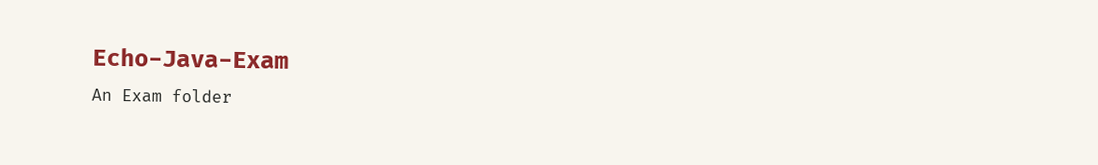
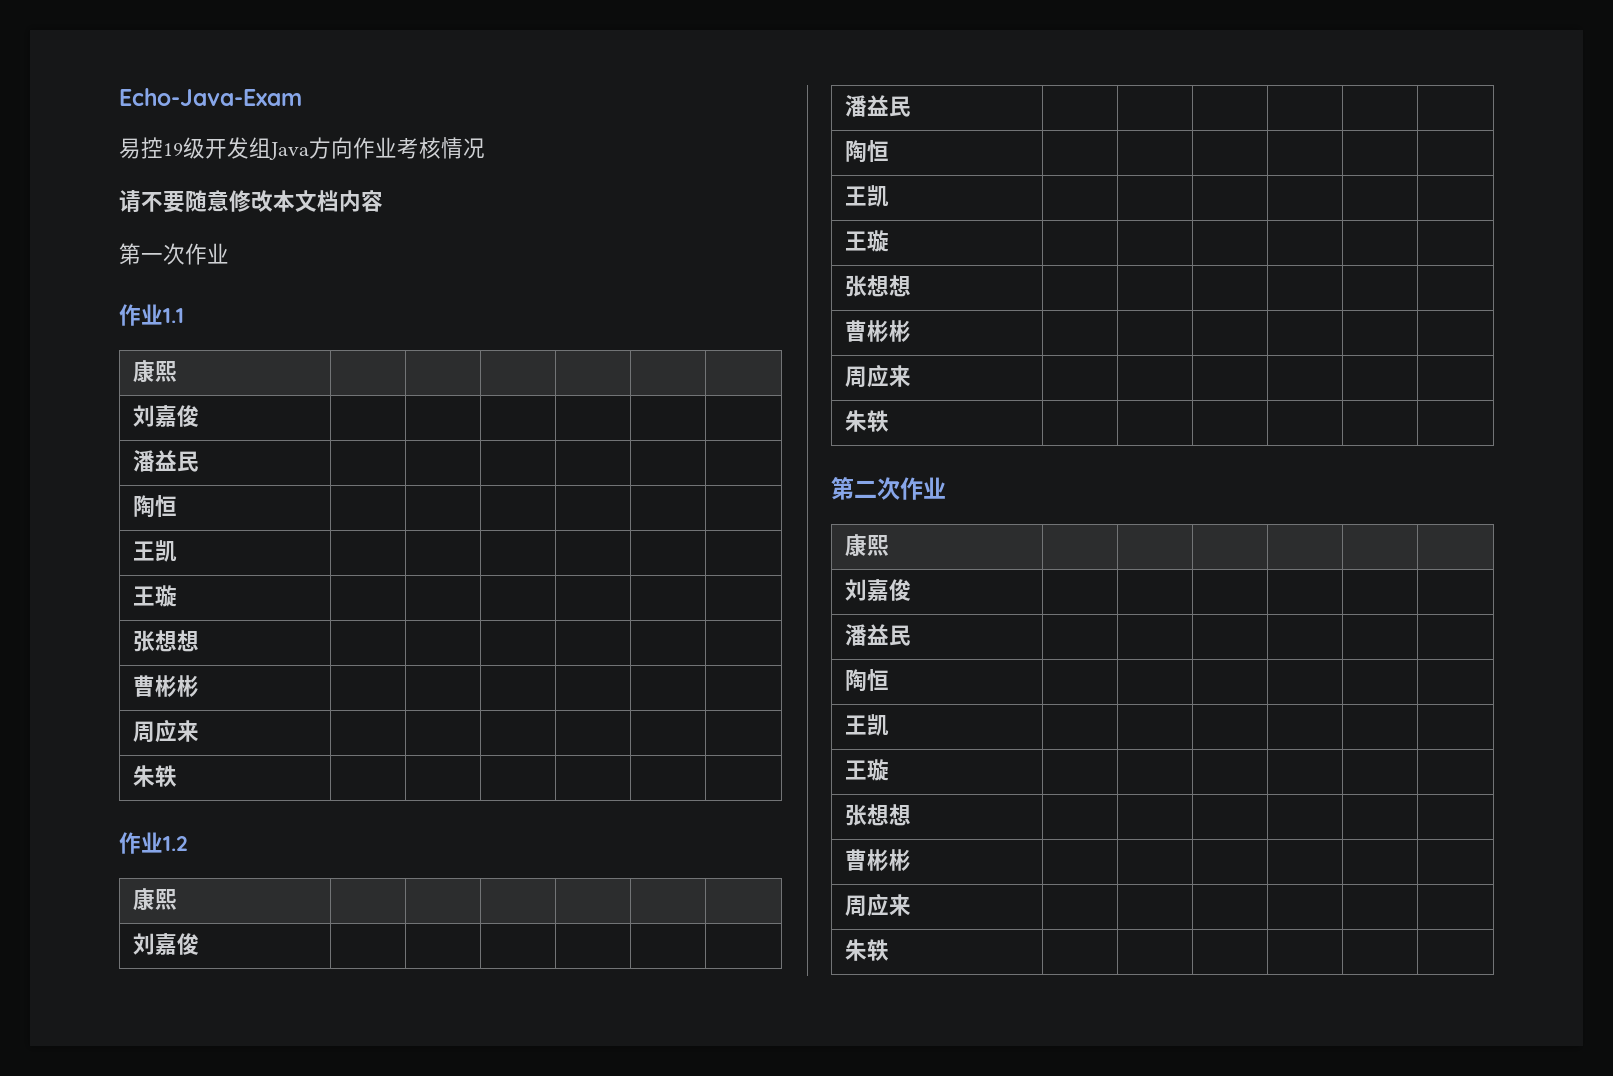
[91,88,232,103] An Exam folder -> [119,137,485,160] [119,190,383,213] [119,243,229,265] [119,304,184,326] [133,360,178,383] [133,405,200,427] [133,450,200,472] [133,495,178,518] [133,540,178,562] [133,585,178,607] [133,630,200,652] [133,675,200,697] [133,719,200,743] [133,765,178,787] [119,832,188,854] [133,888,178,911] [133,933,200,955] [845,95,912,117] [845,140,890,163] [845,185,890,207] [845,230,890,252] [845,275,912,297] [845,320,912,342] [845,364,912,388] [845,410,890,432] [831,477,946,500] [845,534,890,557] [845,579,912,601] [845,624,912,646] [845,669,890,692] [845,714,890,736] [845,759,890,781] [845,804,912,826] [845,849,912,871] [845,893,912,917] [845,939,890,961] 易控19级开发组Java方向作业考核情况 // 请不要随意修改本文档内容 // 第一次作业 // 作业1.1 // 康熙 | | | | | | // 刘嘉俊 | | | | | | // 潘益民 | | | | | | // 陶恒 | | | | | | // 王凯 | | | | | | // 王璇 | | | | | | // 张想想 | | | | | | // 曹彬彬 | | | | | | // 周应来 | | | | | | // 朱轶 | | | | | | // 作业1.2 // 康熙 | | | | | | // 刘嘉俊 | | | | | | // 潘益民 | | | | | | // 陶恒 | | | | | | // 王凯 | | | | | | // 王璇 | | | | | | // 张想想 | | | | | | // 曹彬彬 | | | | | | // 周应来 | | | | | | // 朱轶 | | | | | | // 第二次作业 // 康熙 | | | | | | // 刘嘉俊 | | | | | | // 潘益民 | | | | | | // 陶恒 | | | | | | // 王凯 | | | | | | // 王璇 | | | | | | // 张想想 | | | | | | // 曹彬彬 | | | | | | // 周应来 | | | | | | // 朱轶 | | | | | |

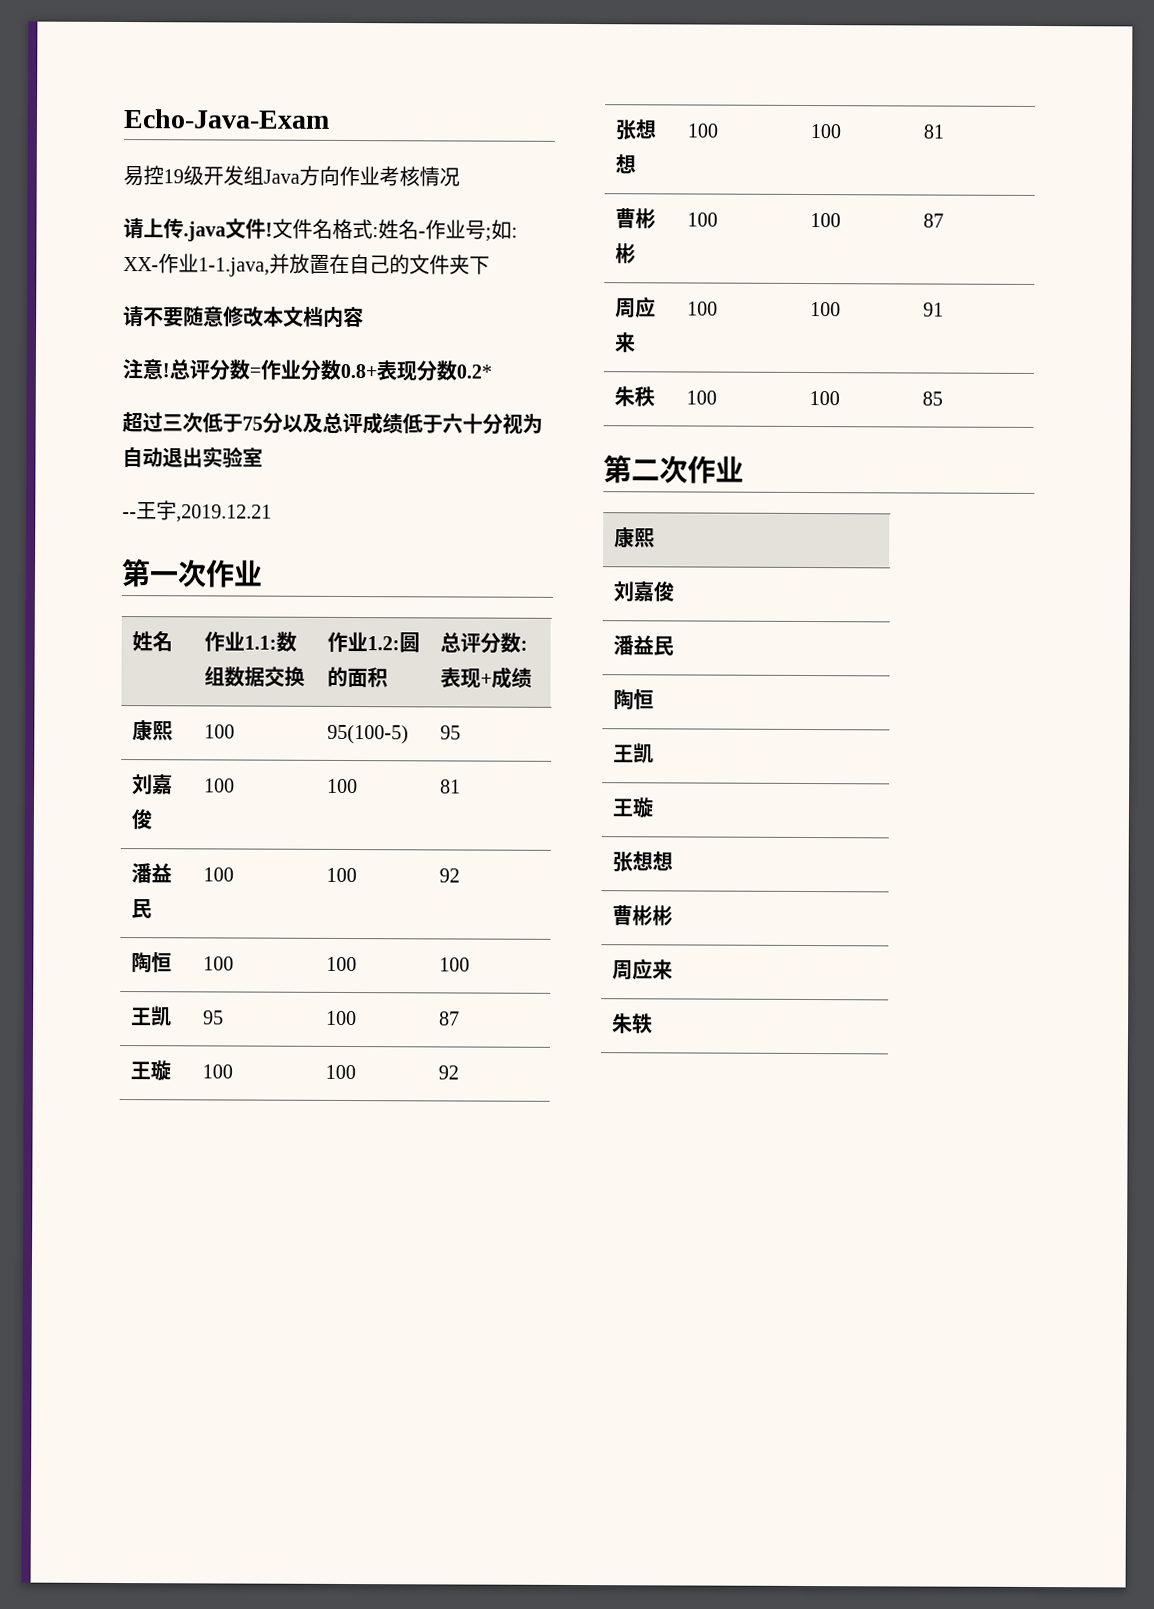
(485, 148) none -> [123,218,518,242] [123,253,490,277] // 请上传.java文件!文件名格式:姓名-作业号;如: XX-作业1-1.java,并放置在自己的文件夹下
[119,243,229,265] [119,304,184,326] [133,360,178,383] [133,405,200,427] [133,450,200,472] [133,495,178,518] [133,540,178,562] [133,585,178,607] [133,630,200,652] [133,675,200,697] [133,719,200,743] [133,765,178,787] [119,832,188,854] [133,888,178,911] [133,933,200,955] [845,95,912,117] [845,140,890,163] [845,185,890,207] [845,230,890,252] [845,275,912,297] [845,320,912,342] [845,364,912,388] [845,410,890,432] 第一次作业 // 作业1.1 // 康熙 | | | | | | // 刘嘉俊 | | | | | | // 潘益民 | | | | | | // 陶恒 | | | | | | // 王凯 | | | | | | // 王璇 | | | | | | // 张想想 | | | | | | // 曹彬彬 | | | | | | // 周应来 | | | | | | // 朱轶 | | | | | | // 作业1.2 // 康熙 | | | | | | // 刘嘉俊 | | | | | | // 潘益民 | | | | | | // 陶恒 | | | | | | // 王凯 | | | | | | // 王璇 | | | | | | // 张想想 | | | | | | // 曹彬彬 | | | | | | // 周应来 | | | | | | // 朱轶 | | | | | | -> [122,359,492,382] [122,412,543,435] [122,446,263,468] [122,500,272,523] [121,559,263,588] [131,631,173,652] [203,631,297,652] [203,666,305,687] [326,631,420,653] [326,666,388,688] [439,632,528,654] [439,666,532,689] [131,720,173,742] [203,724,235,739] [326,724,409,745] [439,725,461,740] [131,774,173,796] [130,809,152,830] [203,778,235,793] [326,778,358,794] [439,779,461,794] [130,863,172,884] [130,899,152,919] [202,867,234,882] [325,867,357,883] [438,868,460,883] [130,952,172,973] [202,956,234,971] [325,956,357,972] [438,957,470,972] [130,1006,172,1027] [202,1010,224,1025] [325,1010,357,1026] [438,1011,460,1026] [129,1060,171,1082] [201,1064,233,1079] [324,1064,356,1080] [437,1065,459,1080] [614,119,656,141] [614,154,636,175] [686,123,718,138] [809,124,841,139] [922,124,944,139] [614,208,656,229] [614,243,636,264] [686,212,718,227] [809,213,841,228] [922,213,944,228] [614,296,656,319] [613,332,636,353] [686,301,718,316] [809,302,841,317] [922,302,944,317] [613,386,655,407] [685,390,717,405] [808,391,840,406] [921,391,943,406] 注意!总评分数=作业分数0.8+表现分数0.2* // 超过三次低于75分以及总评成绩低于六十分视为自动退出实验室 // --王宇,2019.12.21 // 第一次作业 // 姓名 | 作业1.1:数组数据交换 | 作业1.2:圆的面积 | 总评分数:表现+成绩 // 康熙 | 100 | 95(100-5) | 95 // 刘嘉俊 | 100 | 100 | 81 // 潘益民 | 100 | 100 | 92 // 陶恒 | 100 | 100 | 100 // 王凯 | 95 | 100 | 87 // 王璇 | 100 | 100 | 92 // 张想想 | 100 | 100 | 81 // 曹彬彬 | 100 | 100 | 87 // 周应来 | 100 | 100 | 91 // 朱秩 | 100 | 100 | 85

